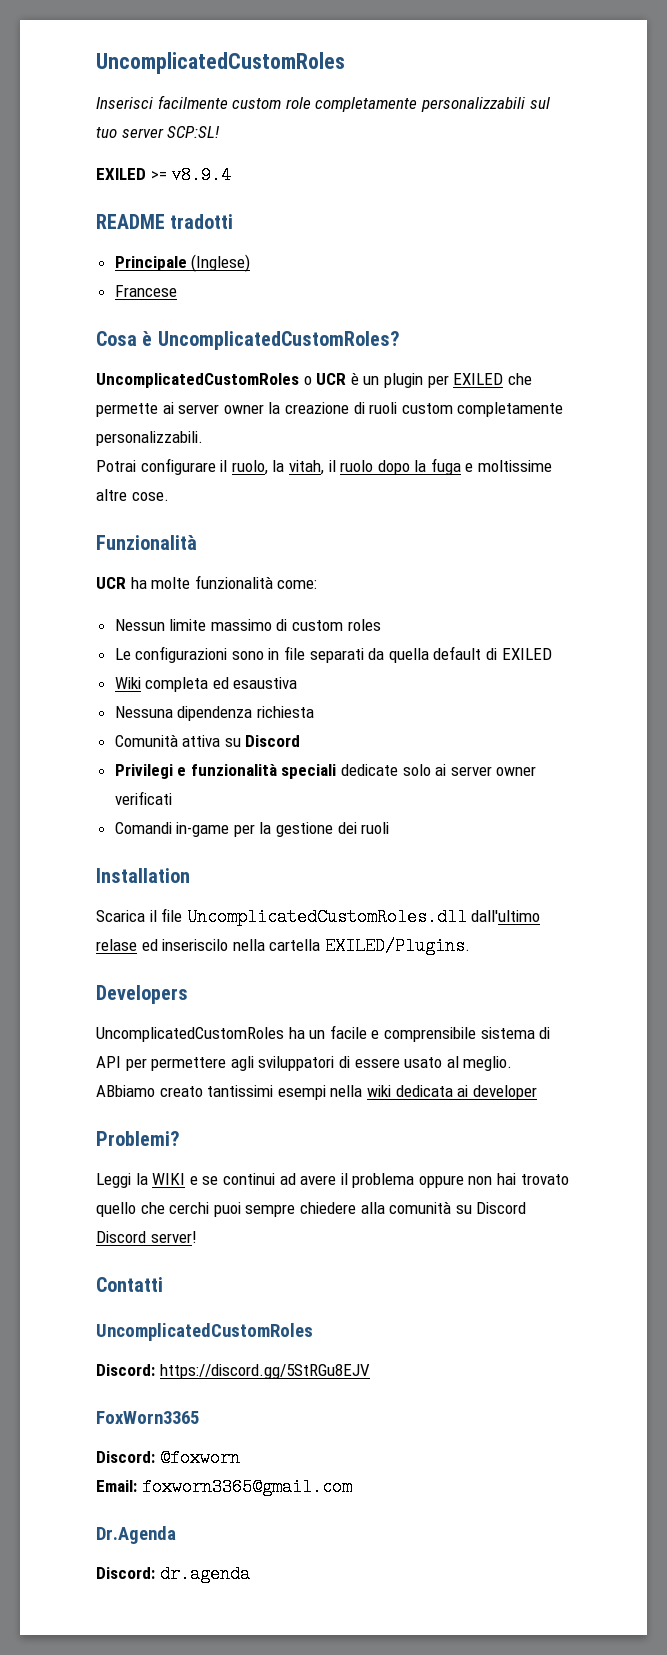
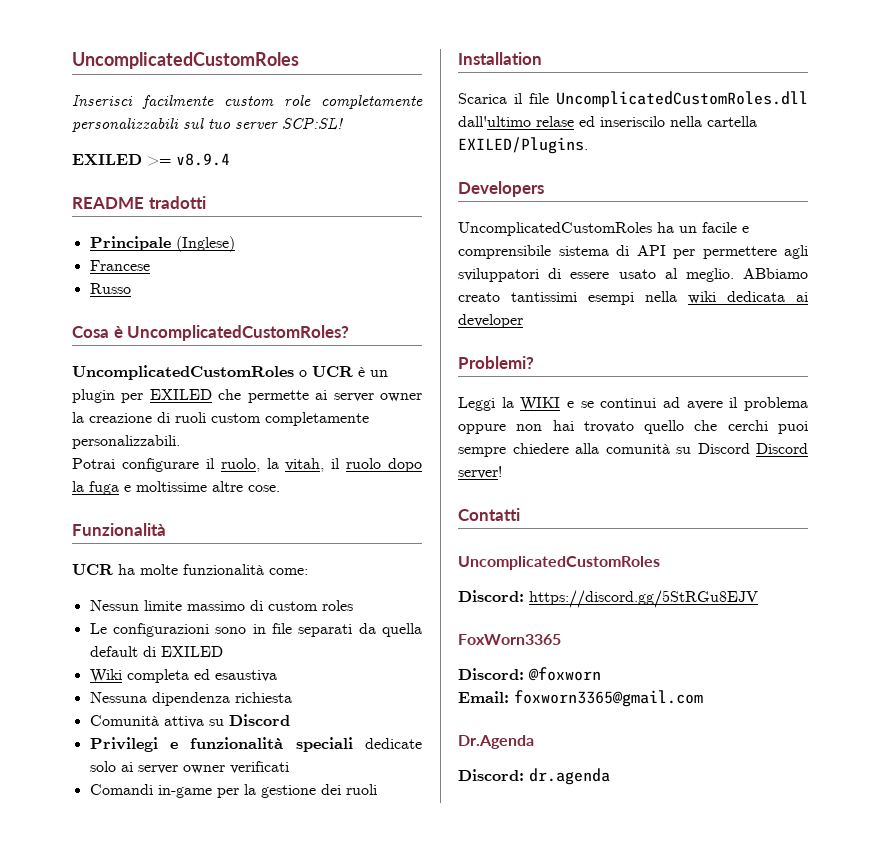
(177, 291) none -> [89,283,131,294] // Russo

